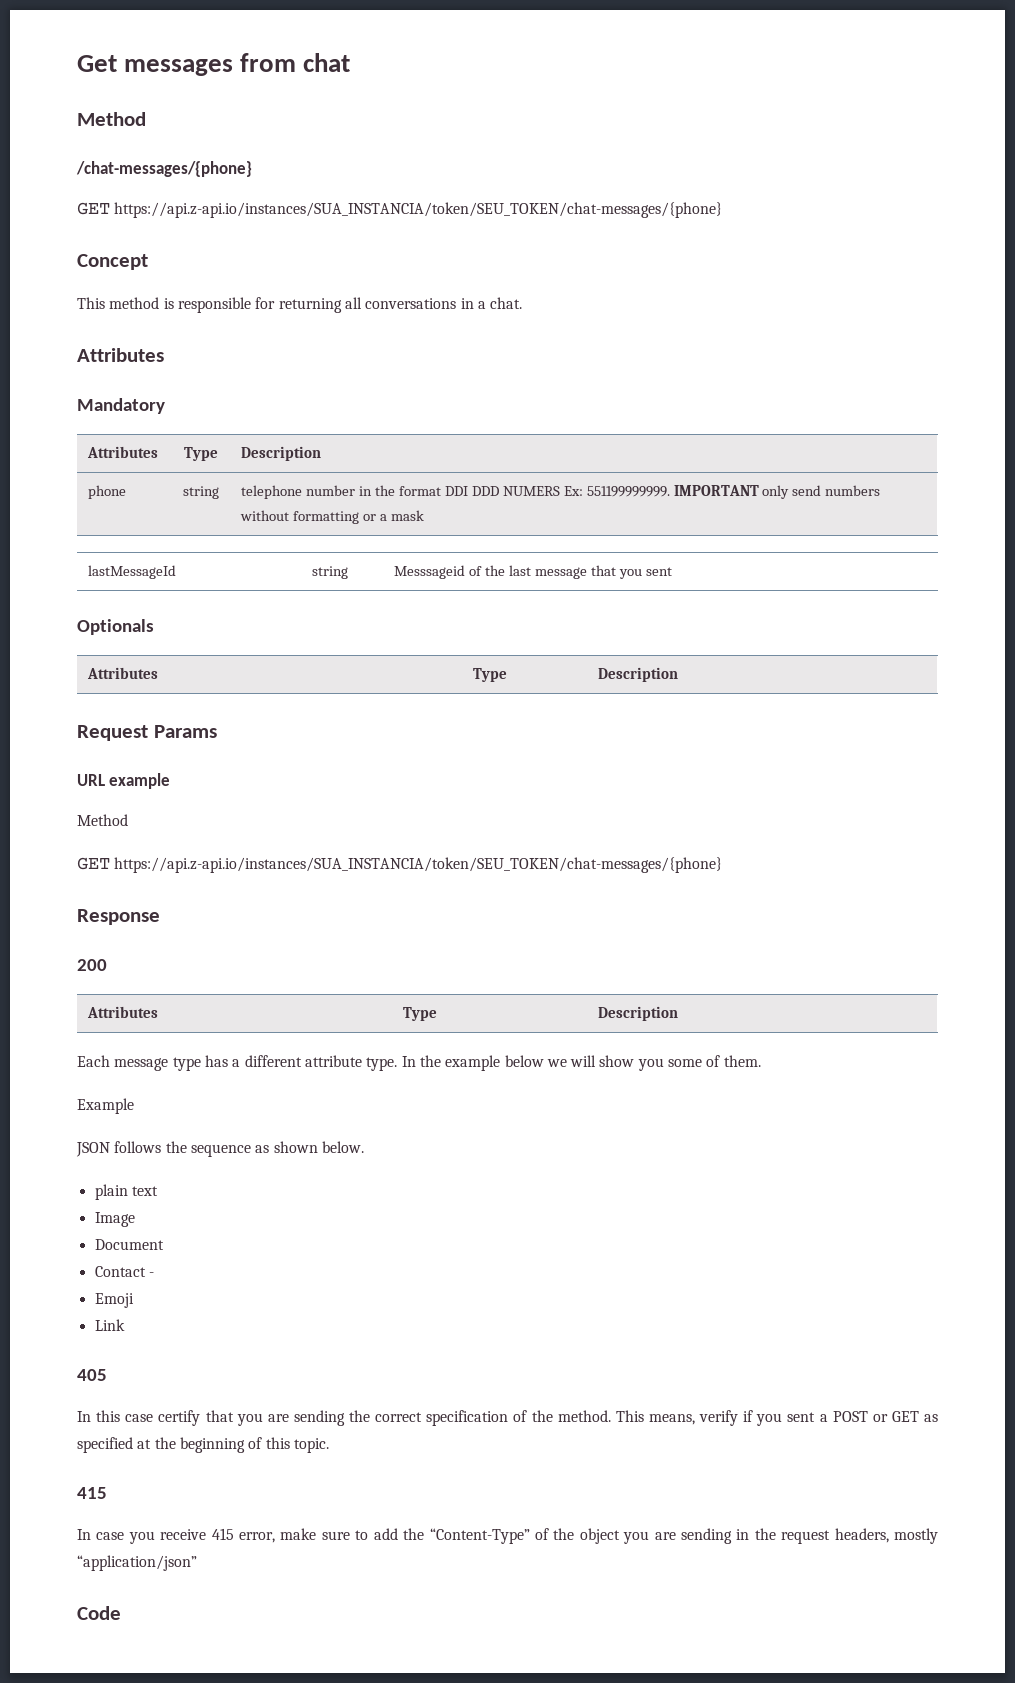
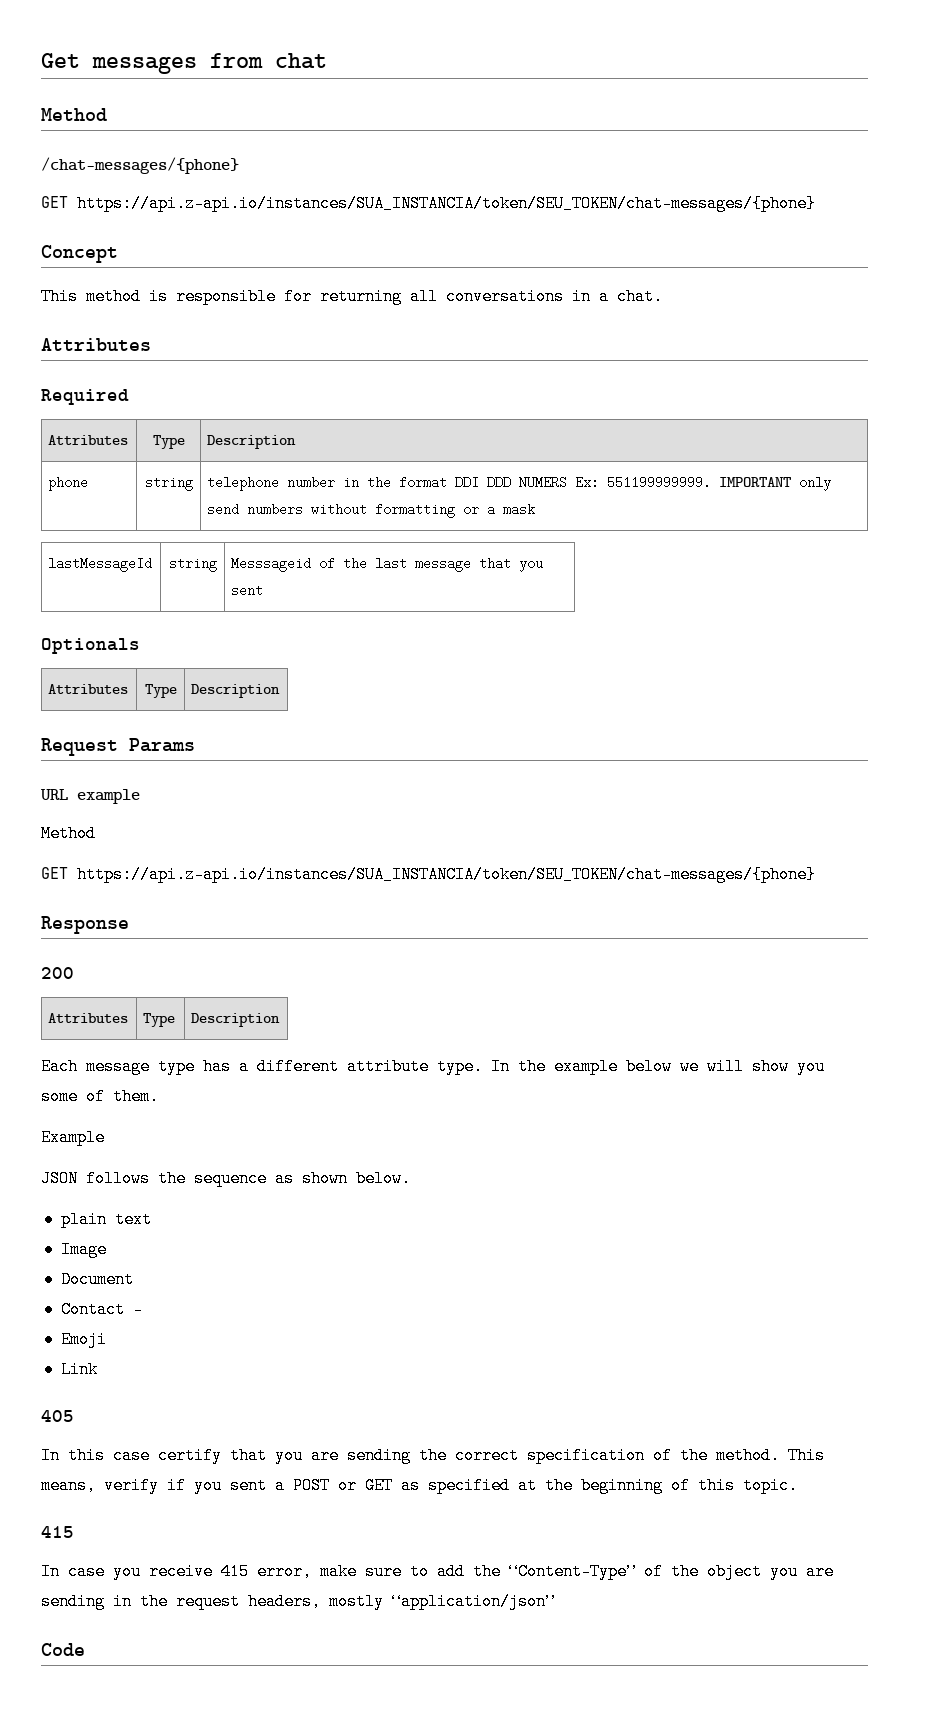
[77,398,165,414] Mandatory -> [41,389,129,405] Required

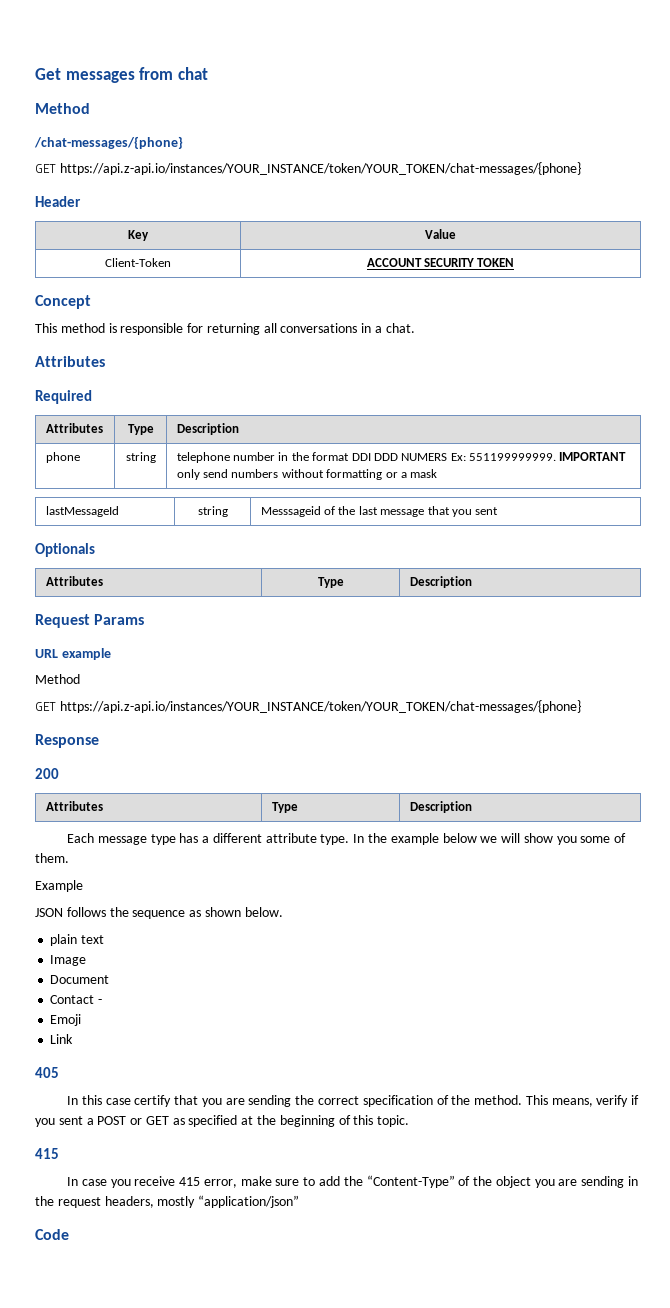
[77,195,816,212] https://api.z-api.io/instances/SUA_INSTANCIA/token/SEU_TOKEN/chat-messages/{phone} -> [59,162,581,175] [35,196,81,207] [128,230,149,241] [425,229,456,239] [105,258,171,267] [366,258,515,267] https://api.z-api.io/instances/YOUR_INSTANCE/token/YOUR_TOKEN/chat-messages/{phone} // Header // Key | Value // Client-Token | ACCOUNT SECURITY TOKEN
[77,866,816,883] https://api.z-api.io/instances/SUA_INSTANCIA/token/SEU_TOKEN/chat-messages/{phone} -> [59,700,581,713] https://api.z-api.io/instances/YOUR_INSTANCE/token/YOUR_TOKEN/chat-messages/{phone}

